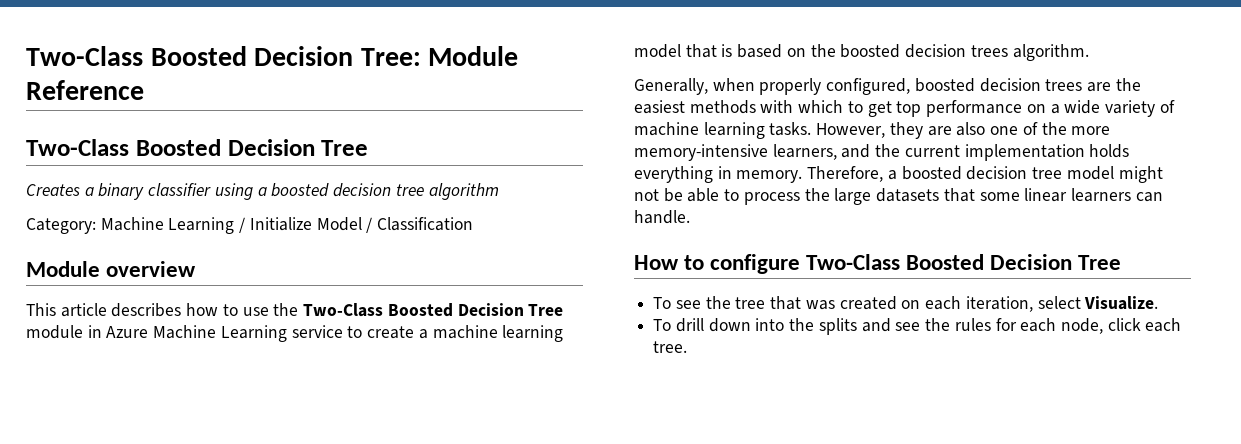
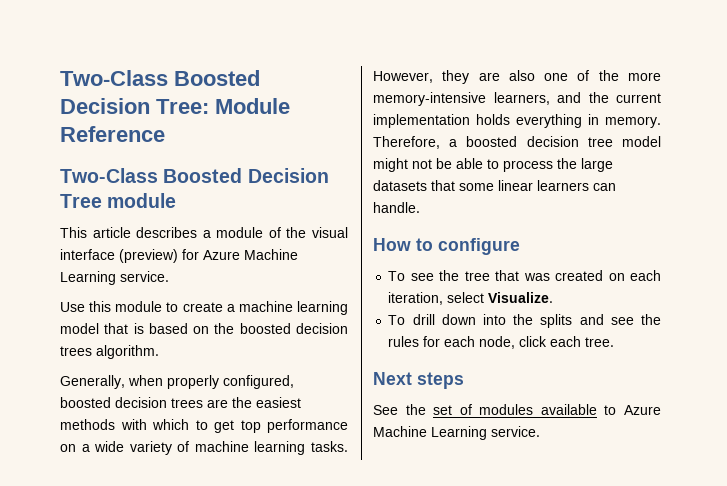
[26,183,499,200] [26,217,474,234] [26,261,197,277] [26,303,564,317] [26,325,343,342] // Creates a binary classifier using a boosted decision tree algorithm // Category: Machine Learning / Initialize Model / Classification // Module overview // This article describes how to use the Two-Class Boosted Decision Tree module in Azure Machine Learning service -> [107,193,177,208] [60,227,349,238] [60,249,298,263] [60,271,169,285] [60,301,163,312] module // This article describes a module of the visual interface (preview) for Azure Machine Learning service. // Use this module
[806,254,1122,270] Two-Class Boosted Decision Tree -> (520, 246) none
(688, 347) none -> [373,372,464,389] [373,404,661,415] [373,426,540,440] // Next steps // See the set of modules available to Azure Machine Learning service.

